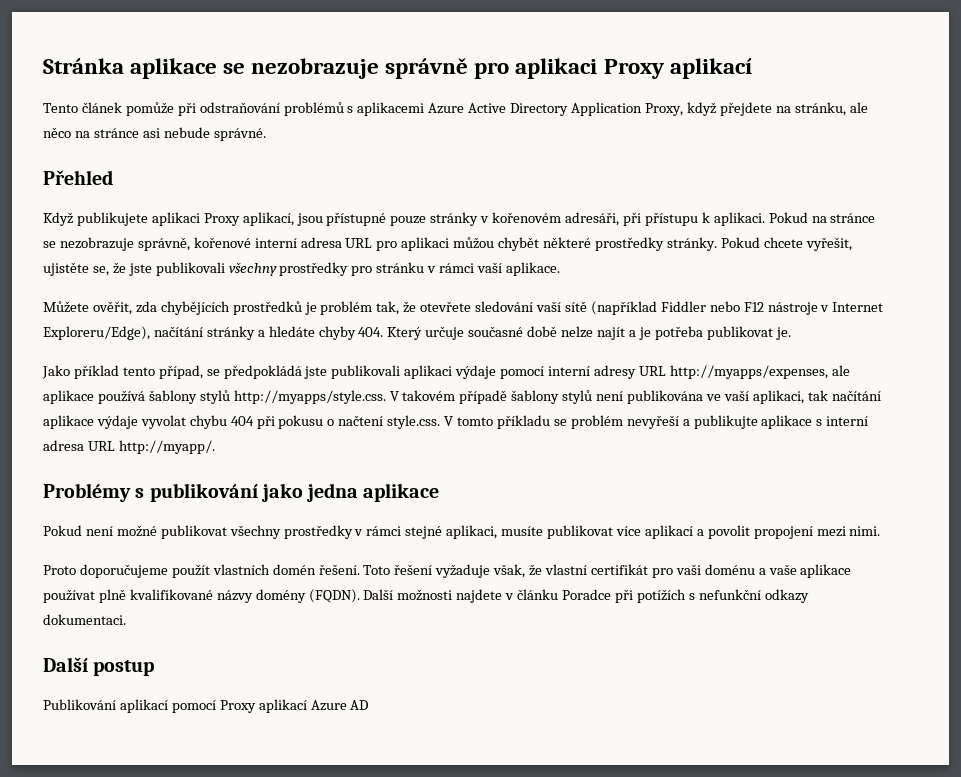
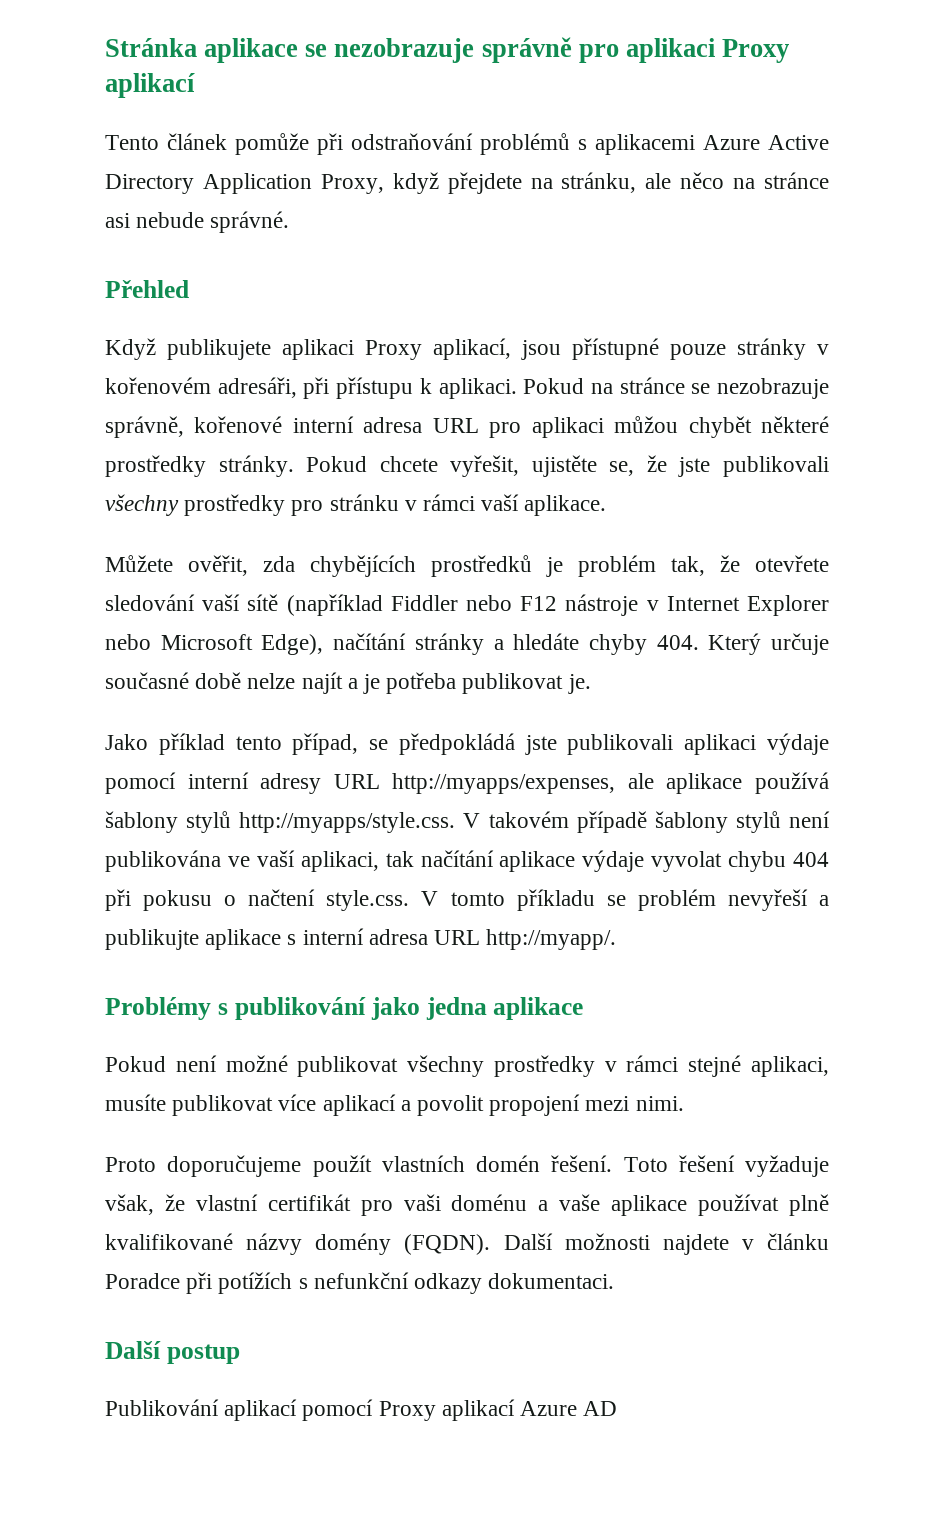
[43,326,150,340] Exploreru/Edge), -> [747,595,829,616] [105,634,324,655] Explorer nebo Microsoft Edge),

